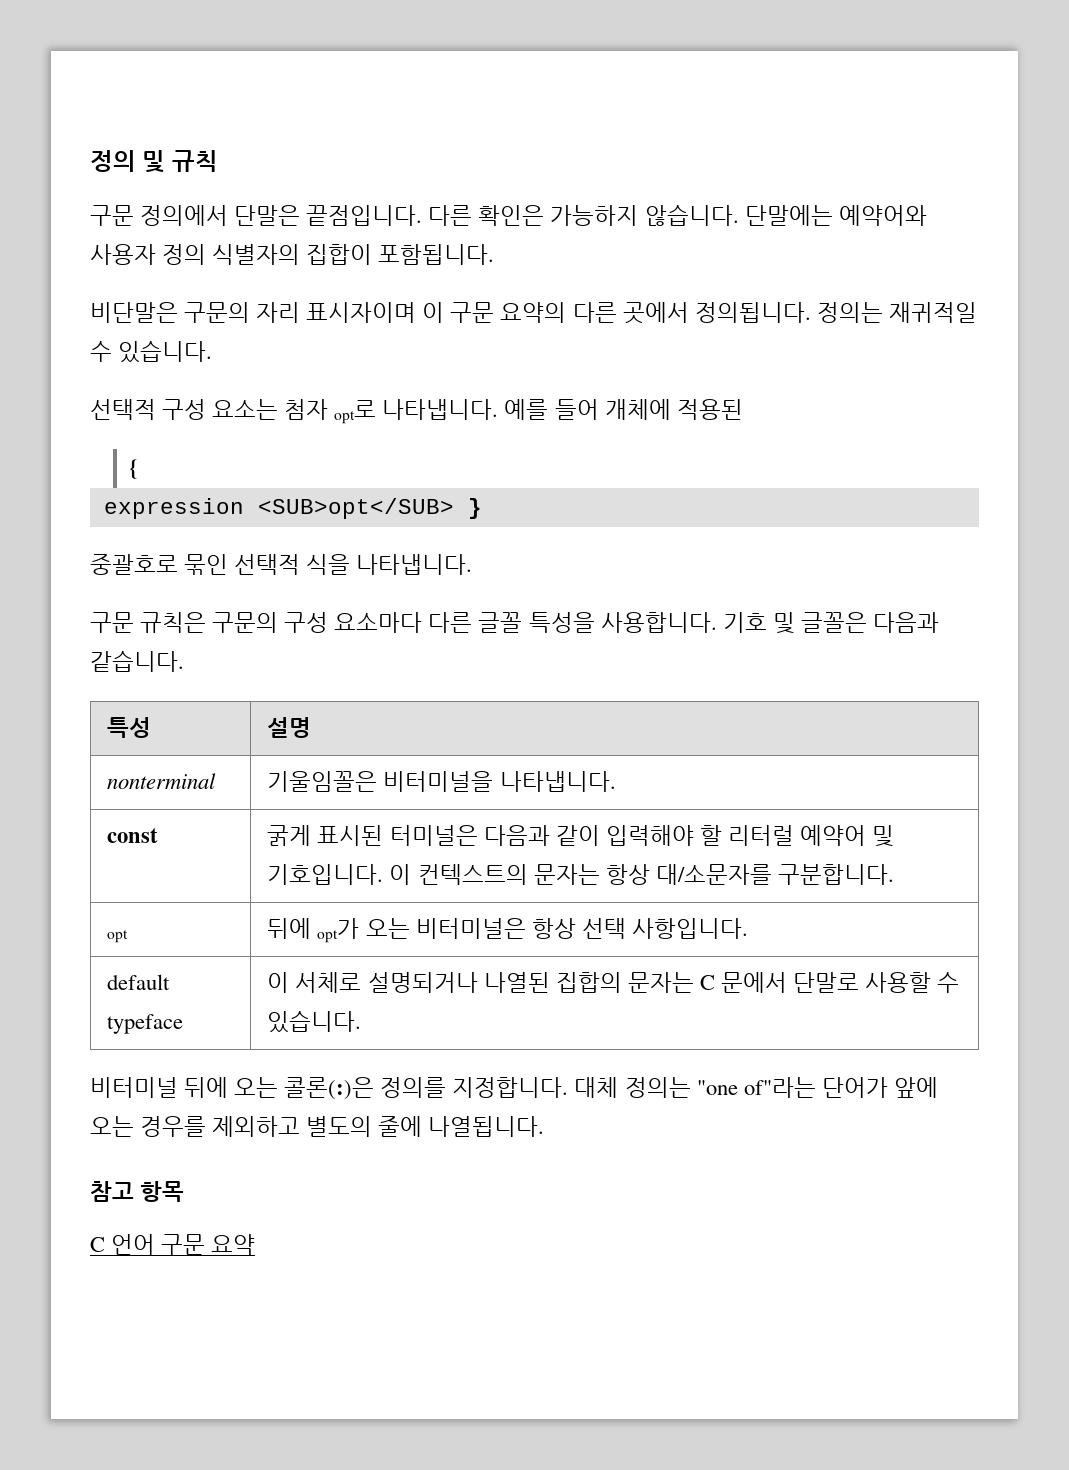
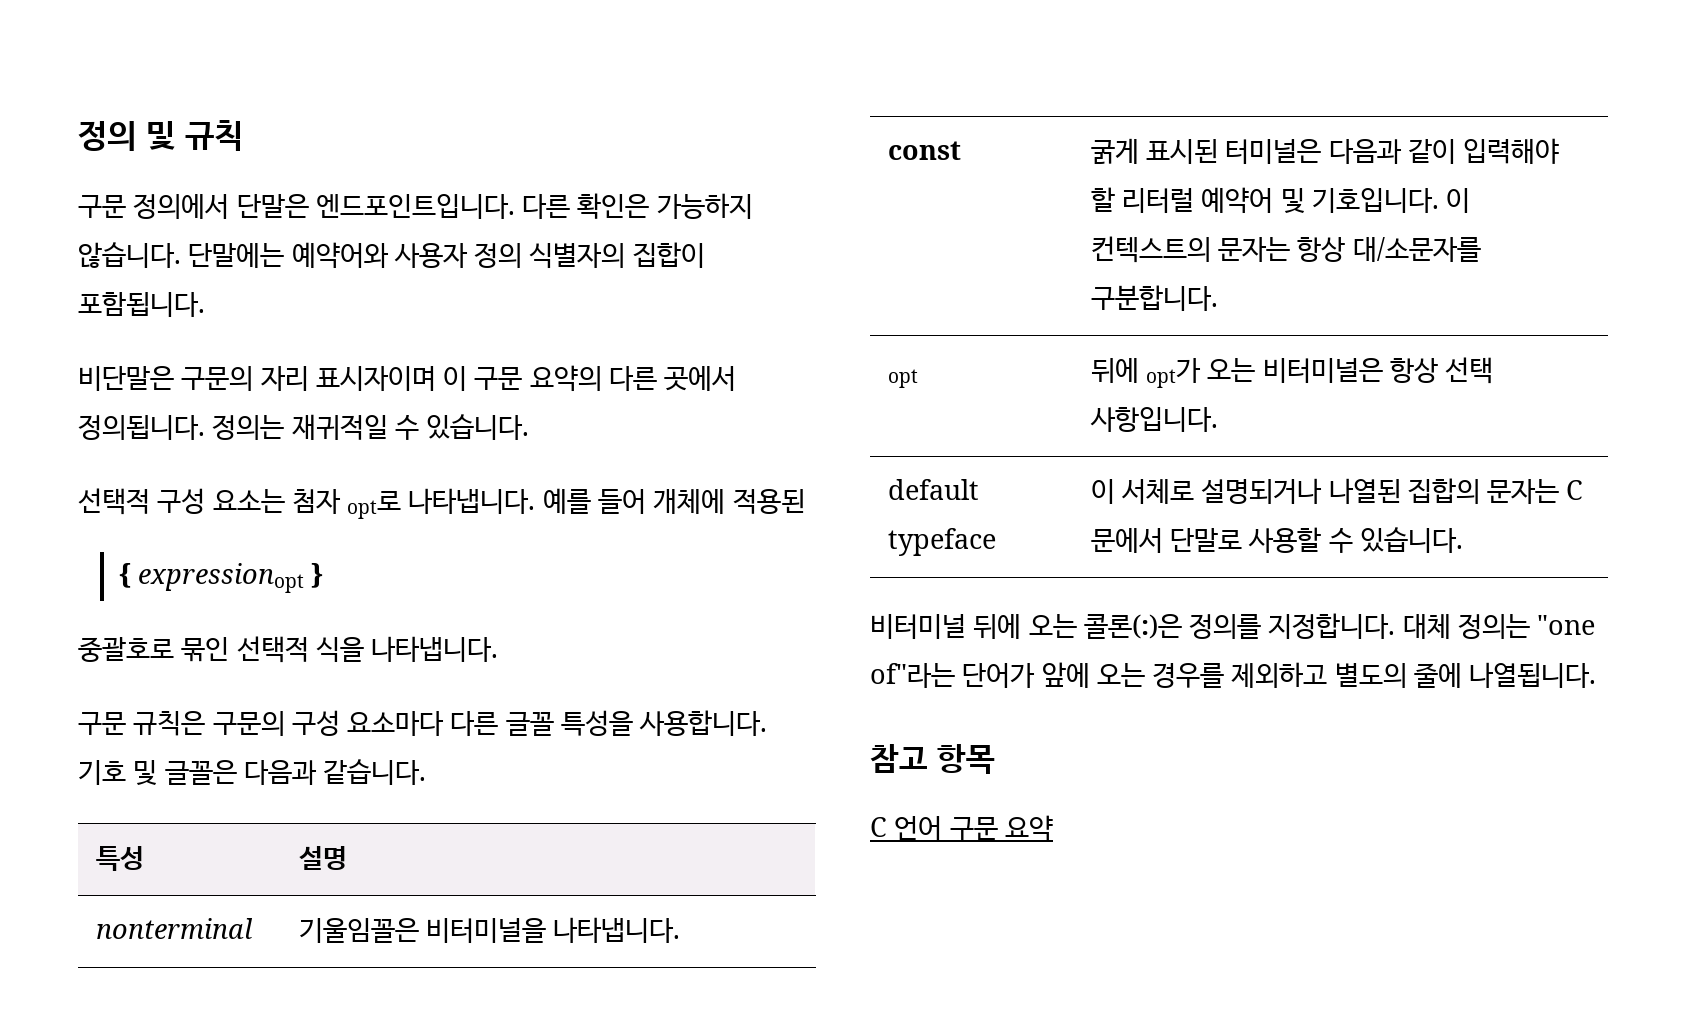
[306,205,423,226] 끝점입니다. -> [315,194,515,219] 엔드포인트입니다.
[103,498,454,519] // expression <SUB>opt</SUB> -> [137,563,304,593] expressionopt

